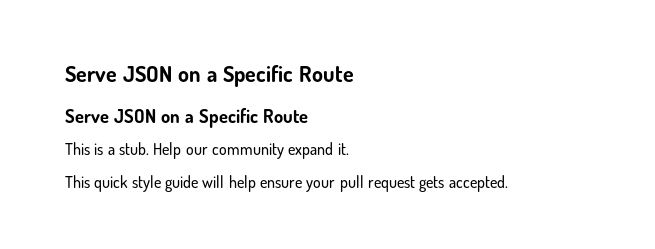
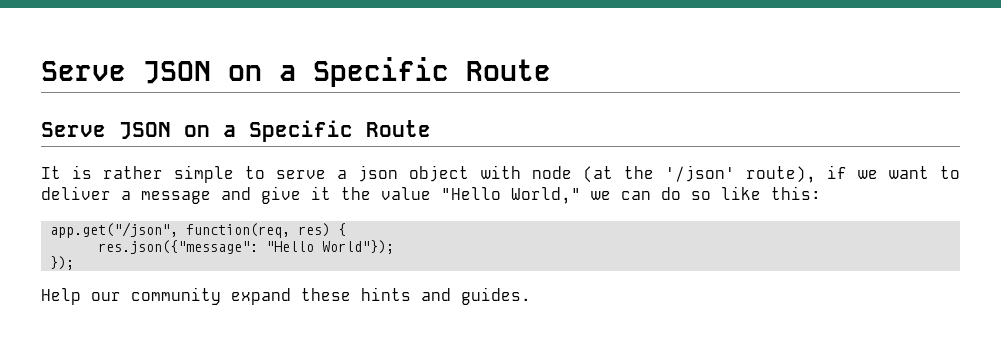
[65,142,349,159] [65,175,508,192] This is a stub. Help our community expand it. // This quick style guide will help ensure your pull request gets accepted. -> [41,165,960,183] [41,186,821,204] [50,222,347,238] [98,240,395,254] [50,256,75,270] [41,287,531,305] It is rather simple to serve a json object with node (at the '/json' route), if we want to deliver a message and give it the value "Hello World," we can do so like this: // app.get("/json", function(req, res) { // res.json({"message": "Hello World"}); // }); // Help our community expand these hints and guides.

